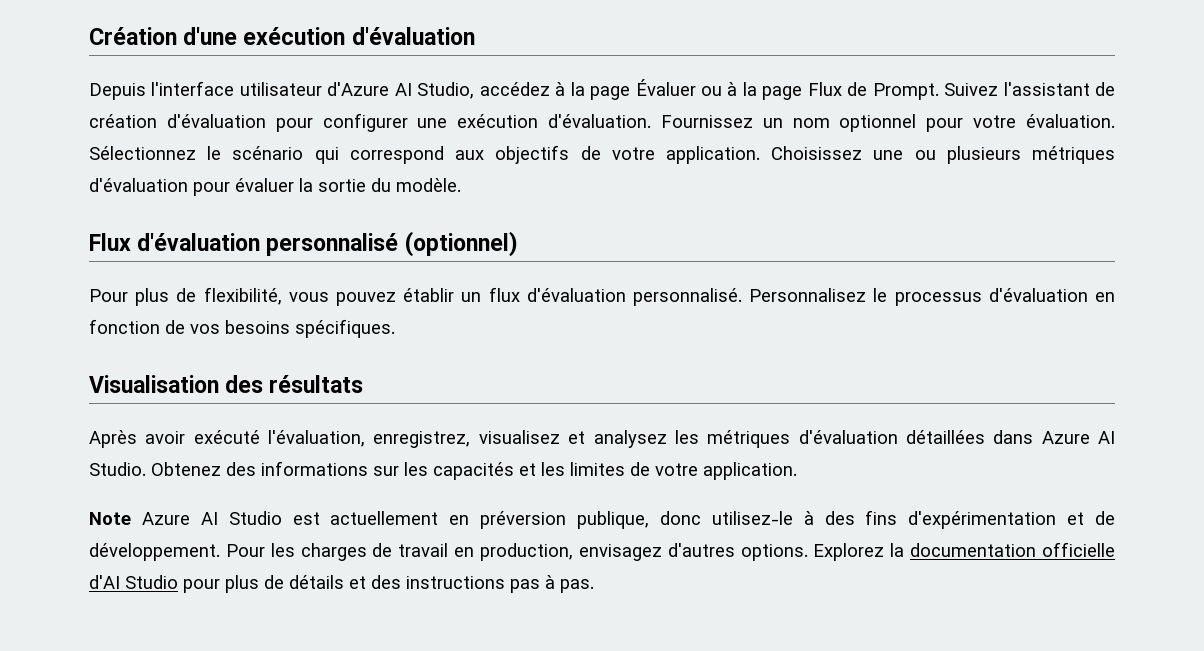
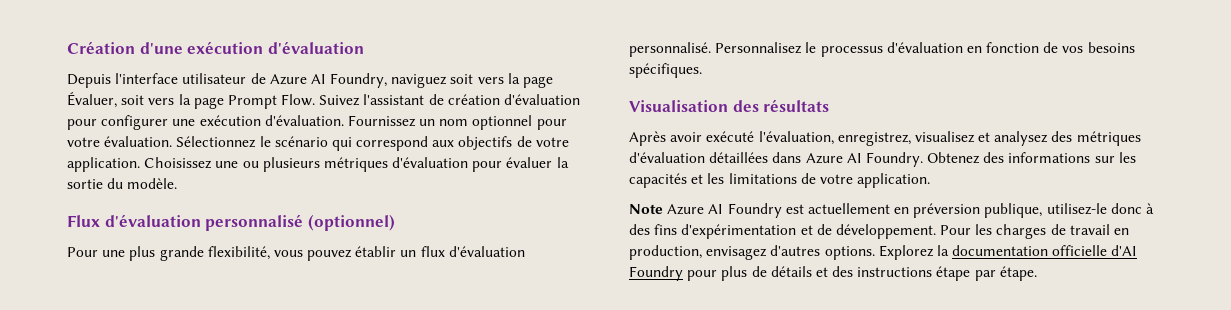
[327,79,939,100] d'Azure AI Studio, accédez à la page Évaluer ou à la page Flux de Prompt. -> [250,73,554,88] [67,92,316,109] de Azure AI Foundry, naviguez soit vers la page Évaluer, soit vers la page Prompt Flow.
[135,288,197,306] plus de -> [102,246,204,261] une plus grande
[674,430,699,444] les -> [1051,131,1073,142] des
[89,462,146,476] Studio. -> [865,152,923,167] Foundry.
[570,462,625,476] limites -> [728,173,797,184] limitations
[228,511,282,525] Studio -> [727,203,782,218] Foundry
[659,511,793,525] donc utilisez-le -> [1046,203,1142,215] utilisez-le donc
[125,575,178,589] Studio -> [629,266,683,281] Foundry
[510,575,594,593] pas à pas. -> [936,266,1037,281] étape par étape.

